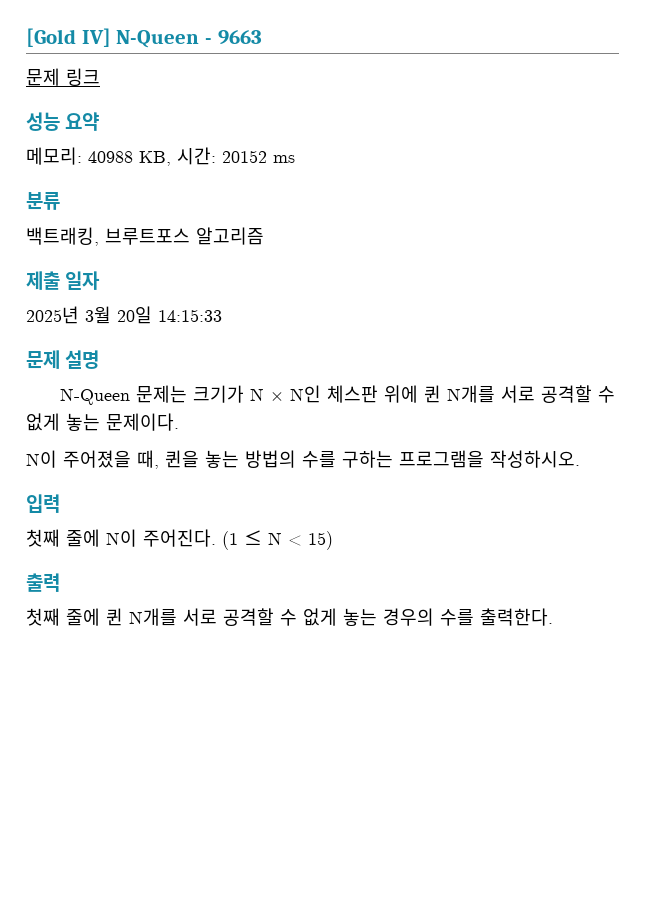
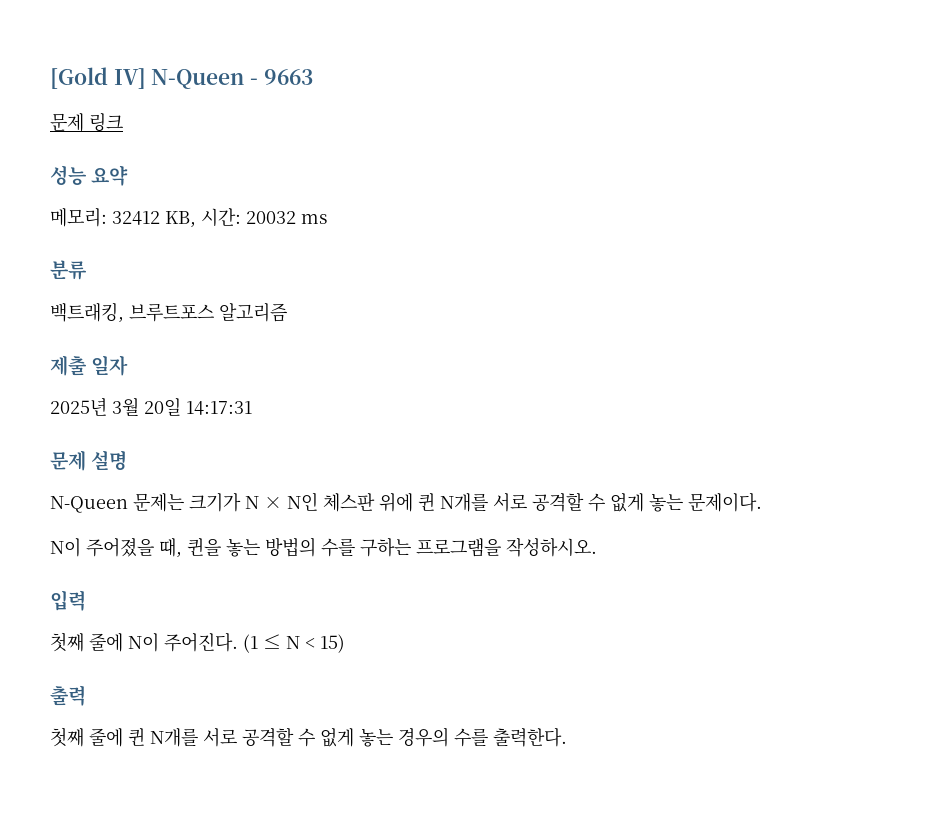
[88,151,133,163] 40988 -> [112,211,160,225] 32412
[222,150,267,163] 20152 -> [246,211,296,224] 20032
[158,309,222,322] 14:15:33 -> [186,401,252,415] 14:17:31

